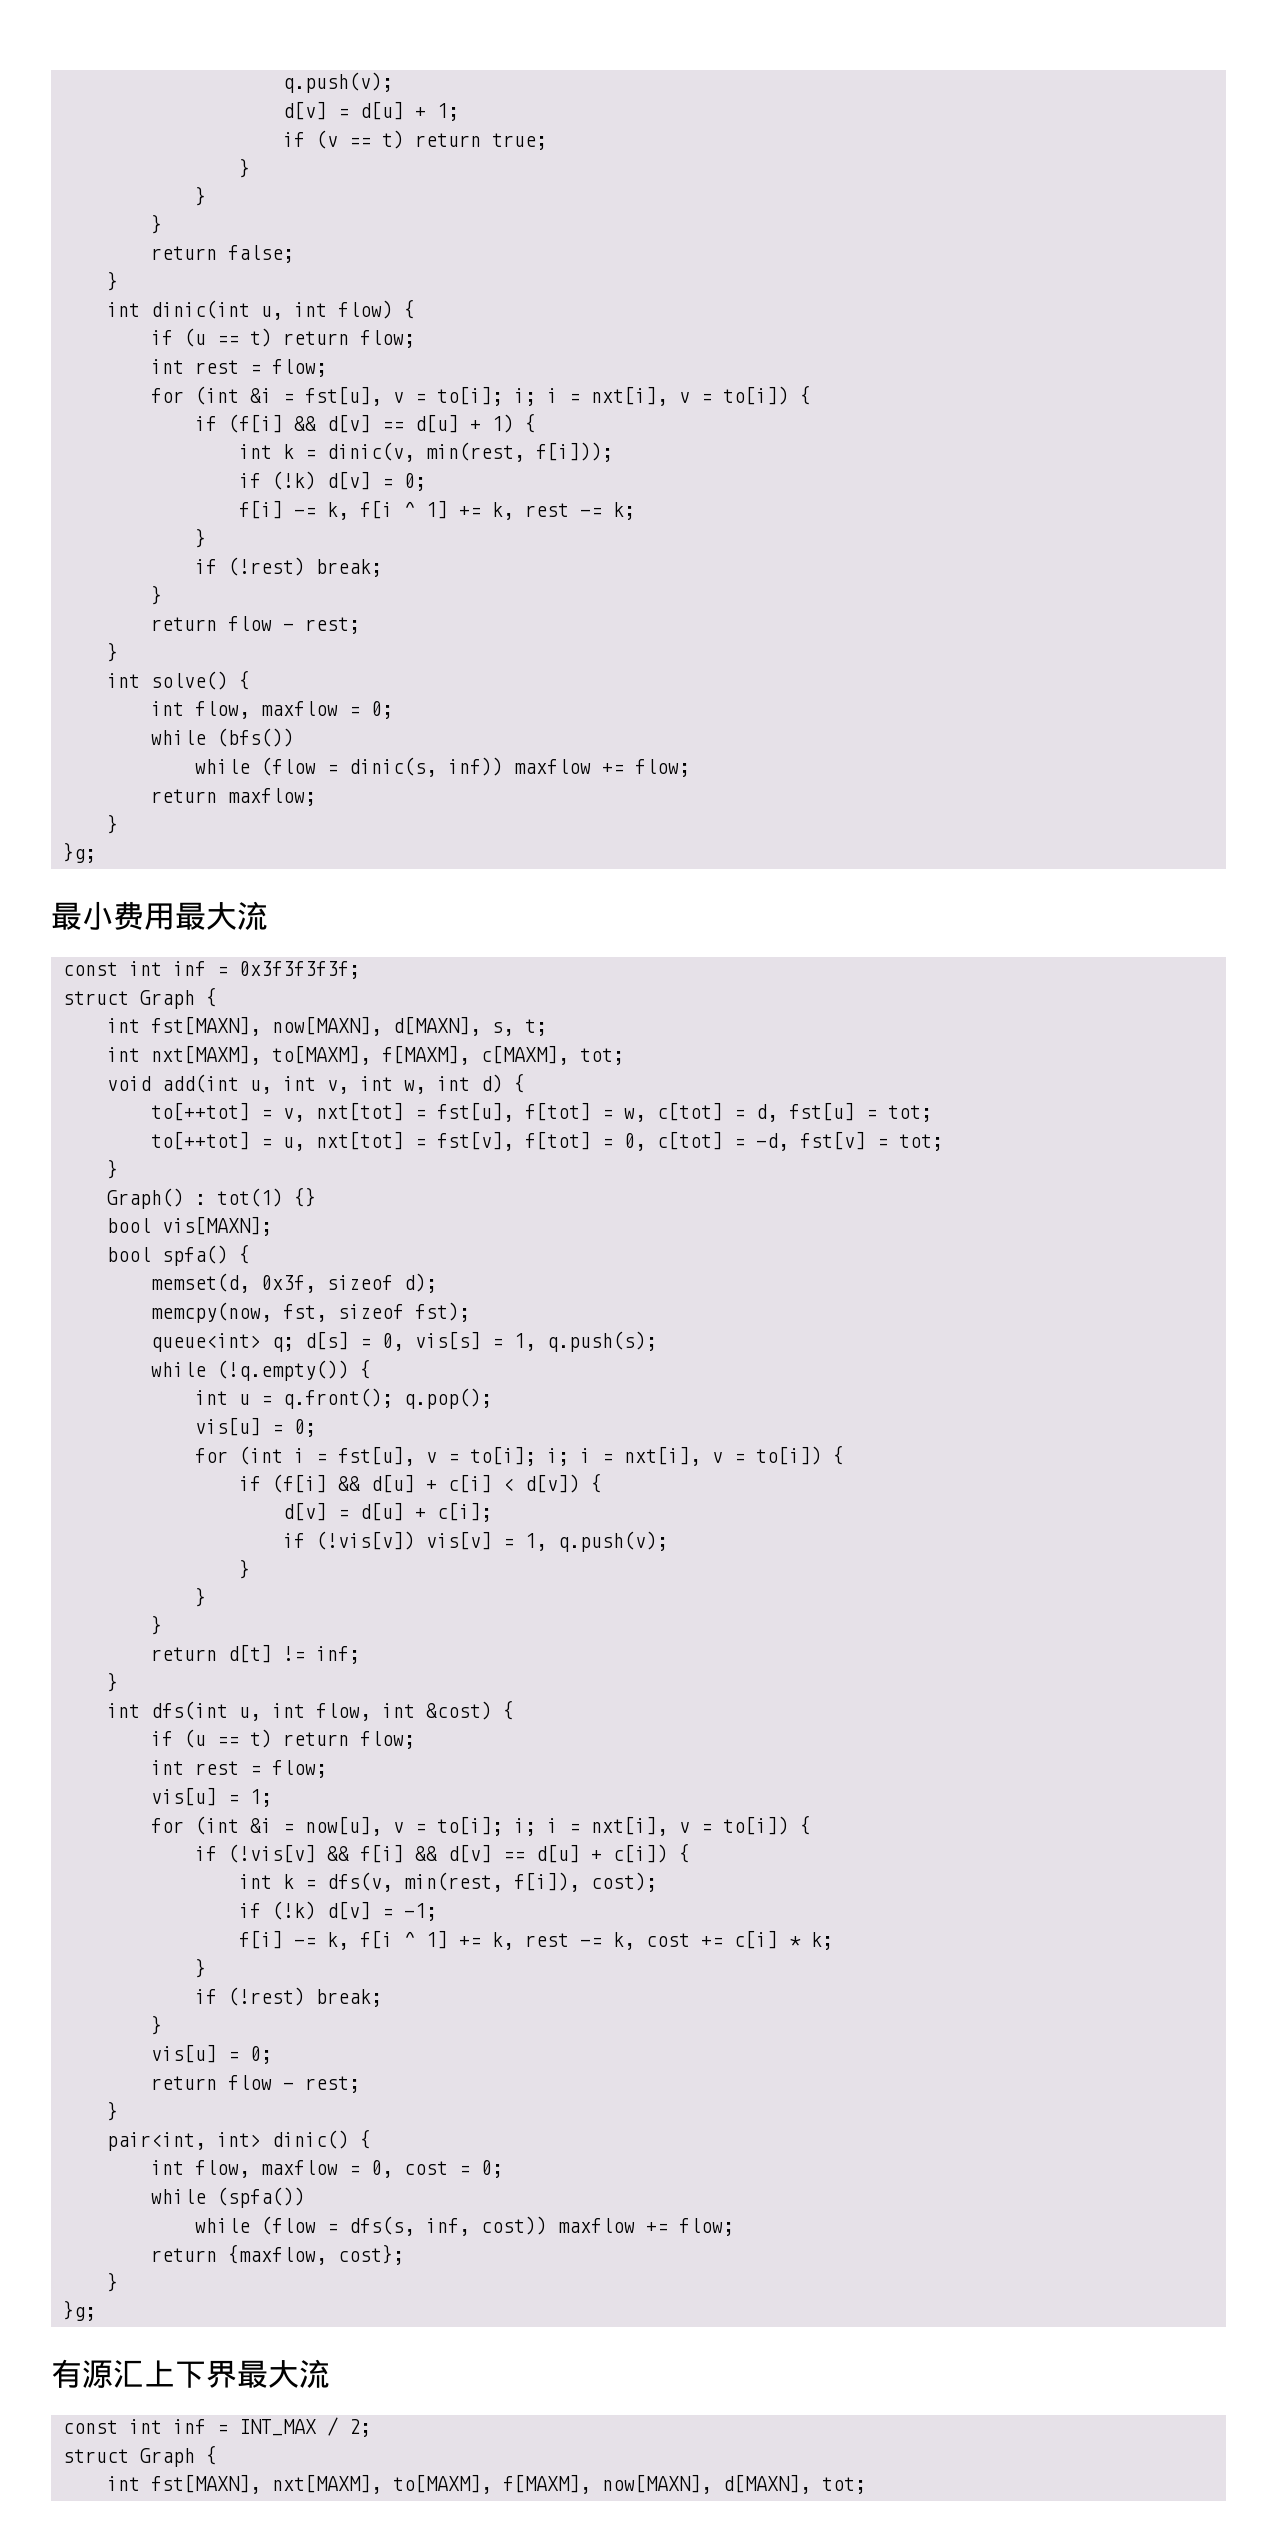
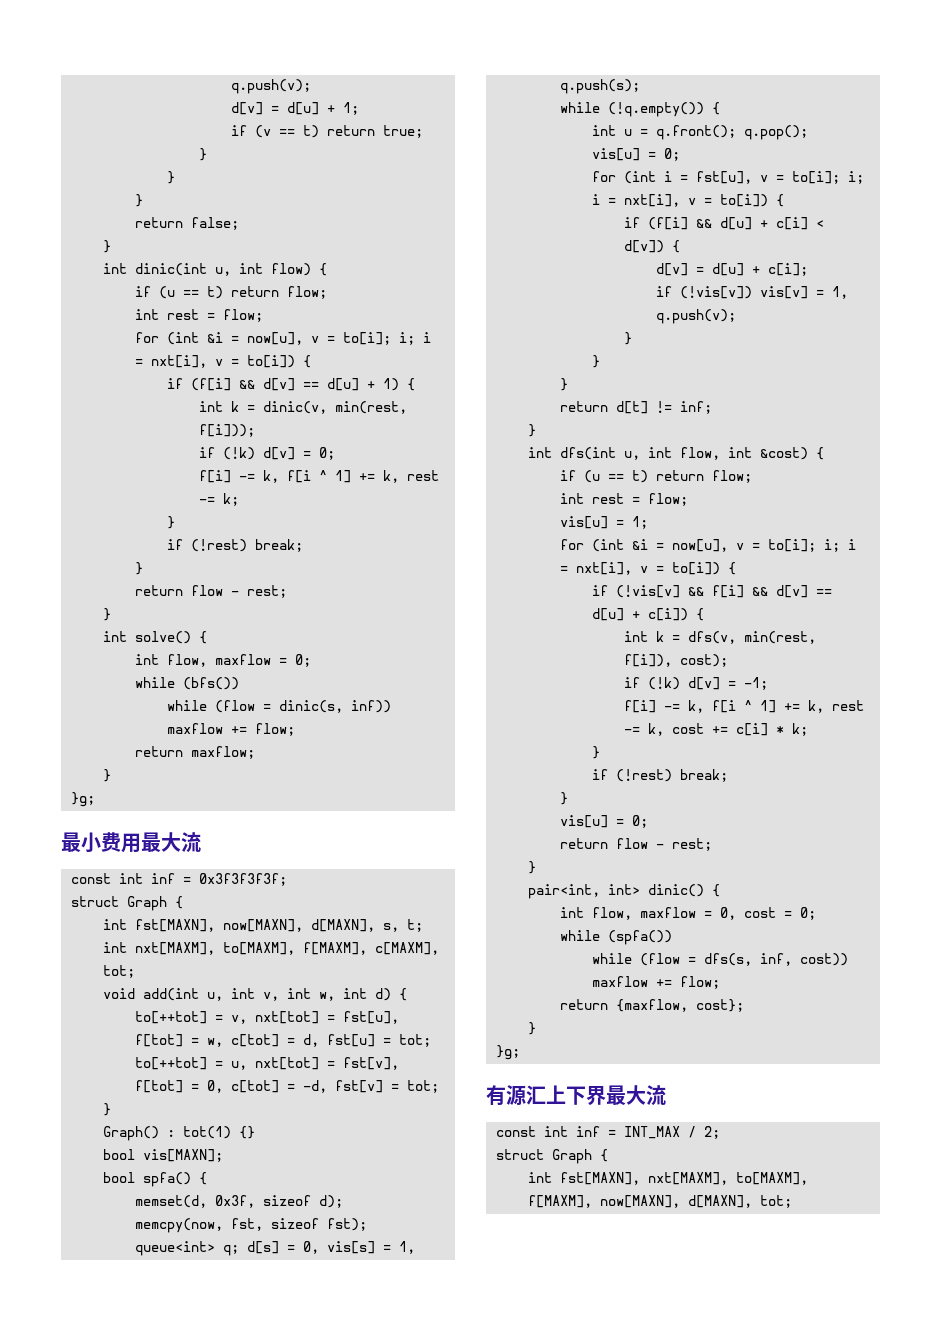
[305,386,382,406] fst[u], -> [246,332,303,345] now[u],

